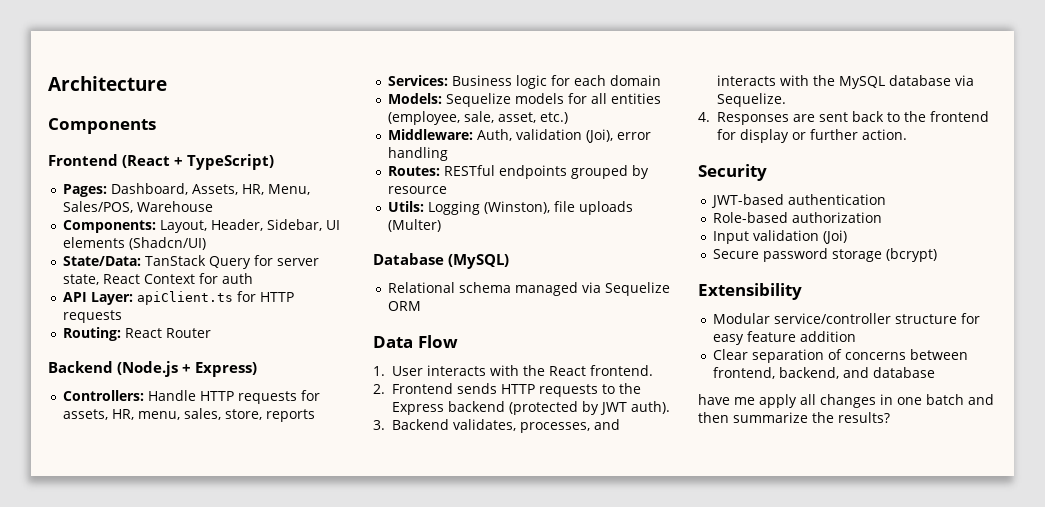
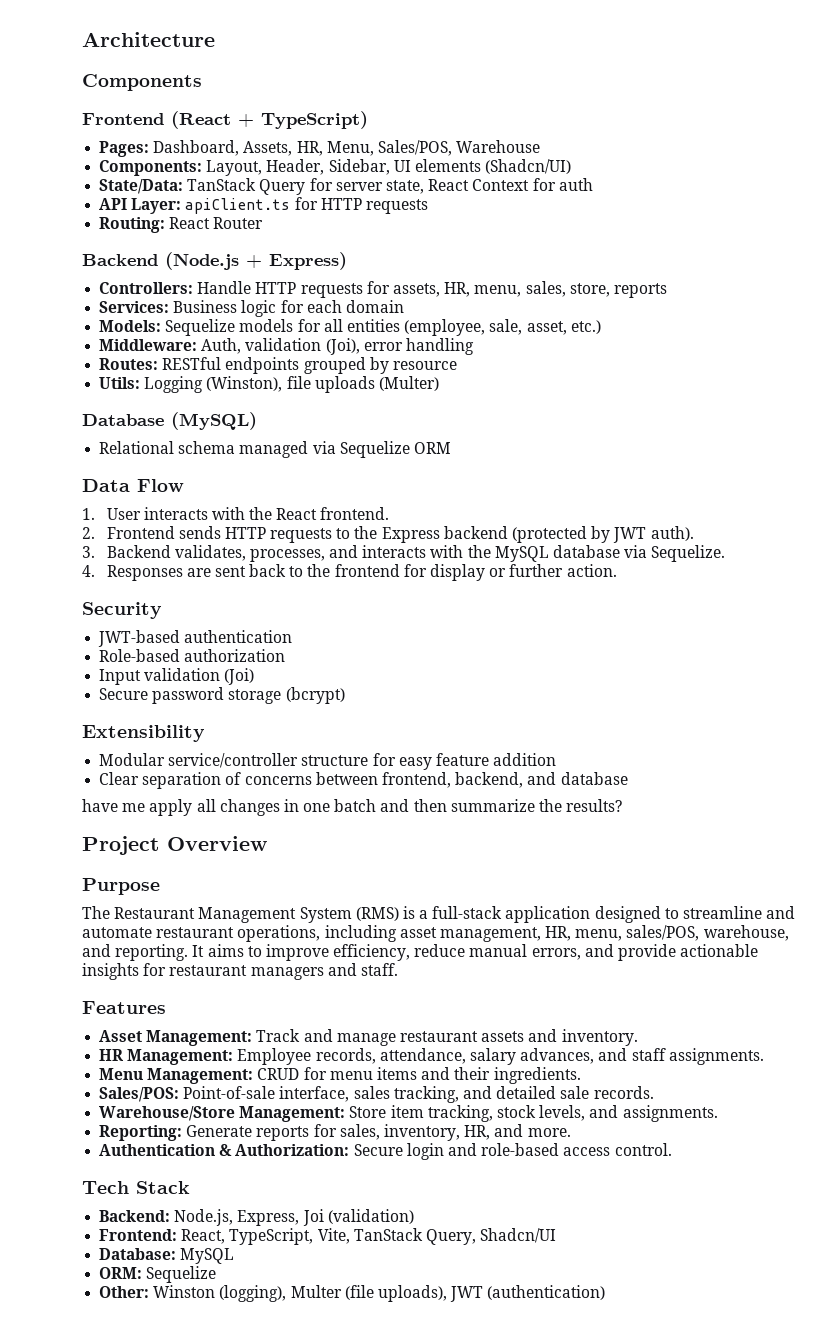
(890, 417) none -> [82,836,267,855] [82,878,160,895] [82,906,796,923] [82,925,789,942] [82,944,759,961] [82,963,398,980] [82,1001,166,1014] [99,1029,638,1046] [99,1048,764,1065] [99,1067,581,1084] [99,1086,654,1103] [99,1105,718,1122] [99,1124,571,1141] [99,1143,672,1160] [82,1181,190,1194] [99,1209,414,1226] [99,1228,557,1245] [99,1248,235,1264] [99,1266,217,1283] [99,1285,606,1302] // Project Overview // Purpose // The Restaurant Management System (RMS) is a full-stack application designed to streamline and automate restaurant operations, including asset management, HR, menu, sales/POS, warehouse, and reporting. It aims to improve efficiency, reduce manual errors, and provide actionable insights for restaurant managers and staff. // Features // Asset Management: Track and manage restaurant assets and inventory. // HR Management: Employee records, attendance, salary advances, and staff assignments. // Menu Management: CRUD for menu items and their ingredients. // Sales/POS: Point-of-sale interface, sales tracking, and detailed sale records. // Warehouse/Store Management: Store item tracking, stock levels, and assignments. // Reporting: Generate reports for sales, inventory, HR, and more. // Authentication & Authorization: Secure login and role-based access control. // Tech Stack // Backend: Node.js, Express, Joi (validation) // Frontend: React, TypeScript, Vite, TanStack Query, Shadcn/UI // Database: MySQL // ORM: Sequelize // Other: Winston (logging), Multer (file uploads), JWT (authentication)

